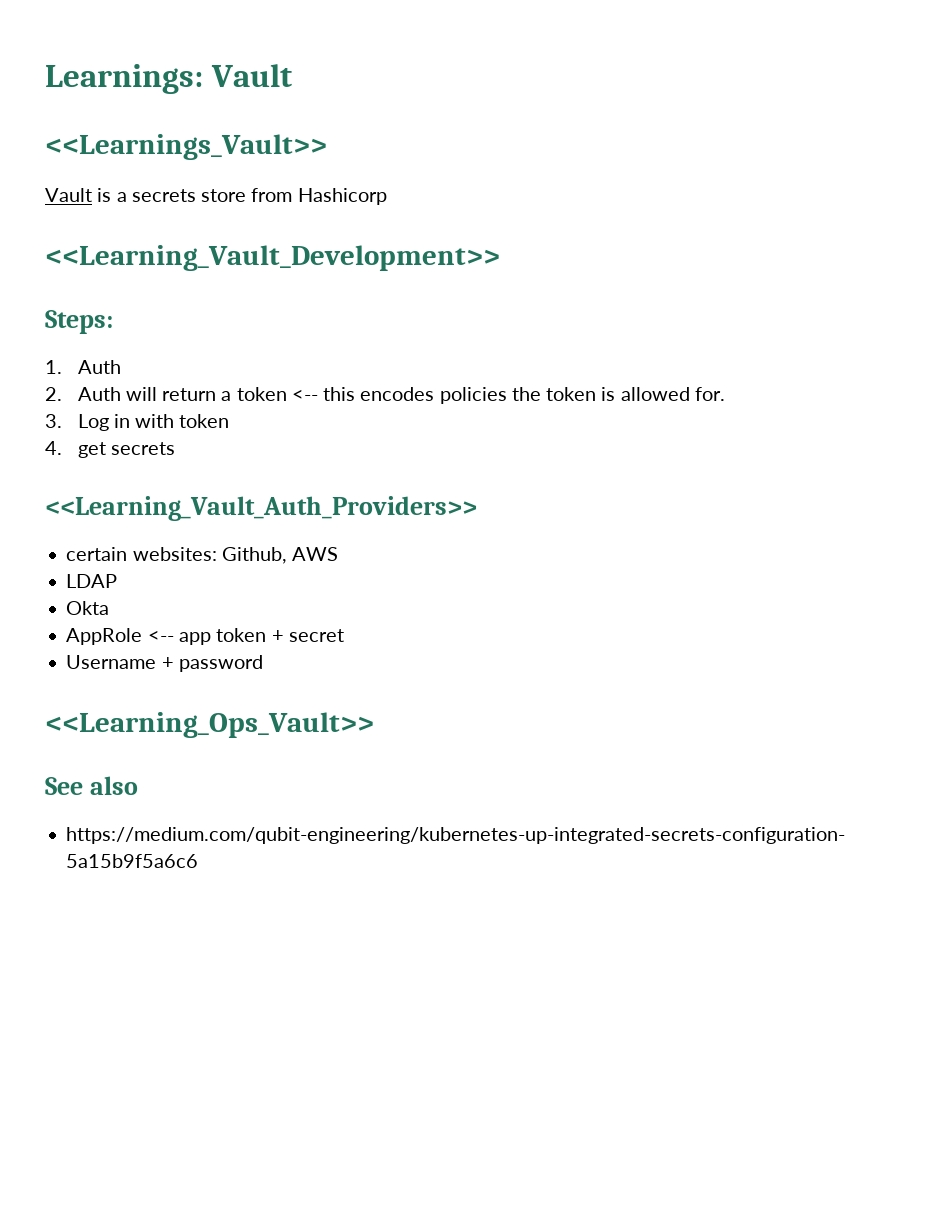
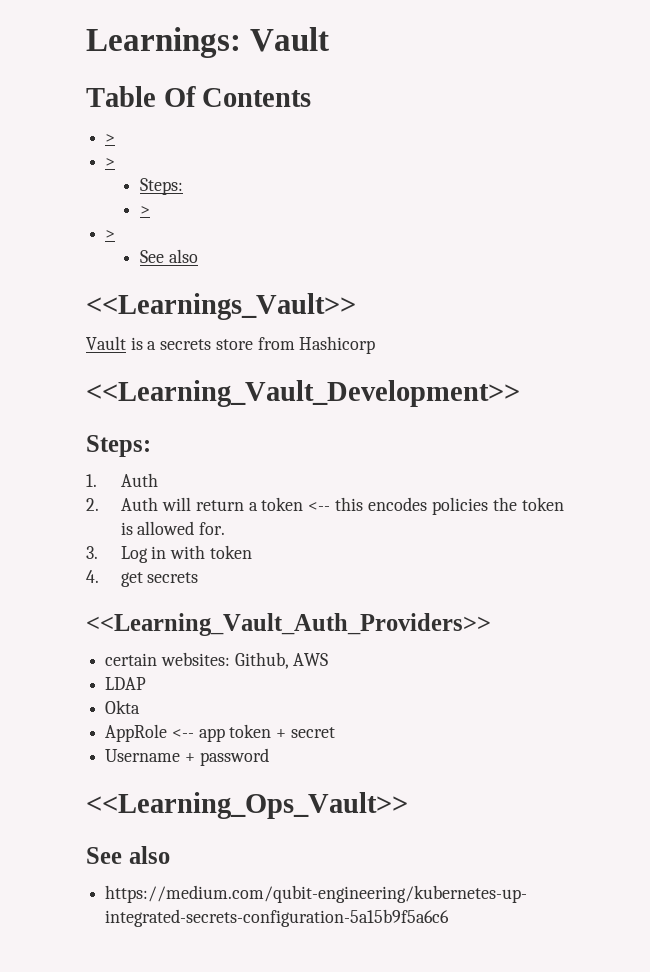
(292, 75) none -> [86,86,312,107] [105,134,116,143] [105,158,116,167] [139,178,183,195] [139,206,150,215] [105,230,116,239] [139,249,198,263] // Table Of Contents // > // > // Steps: // > // > // See also

